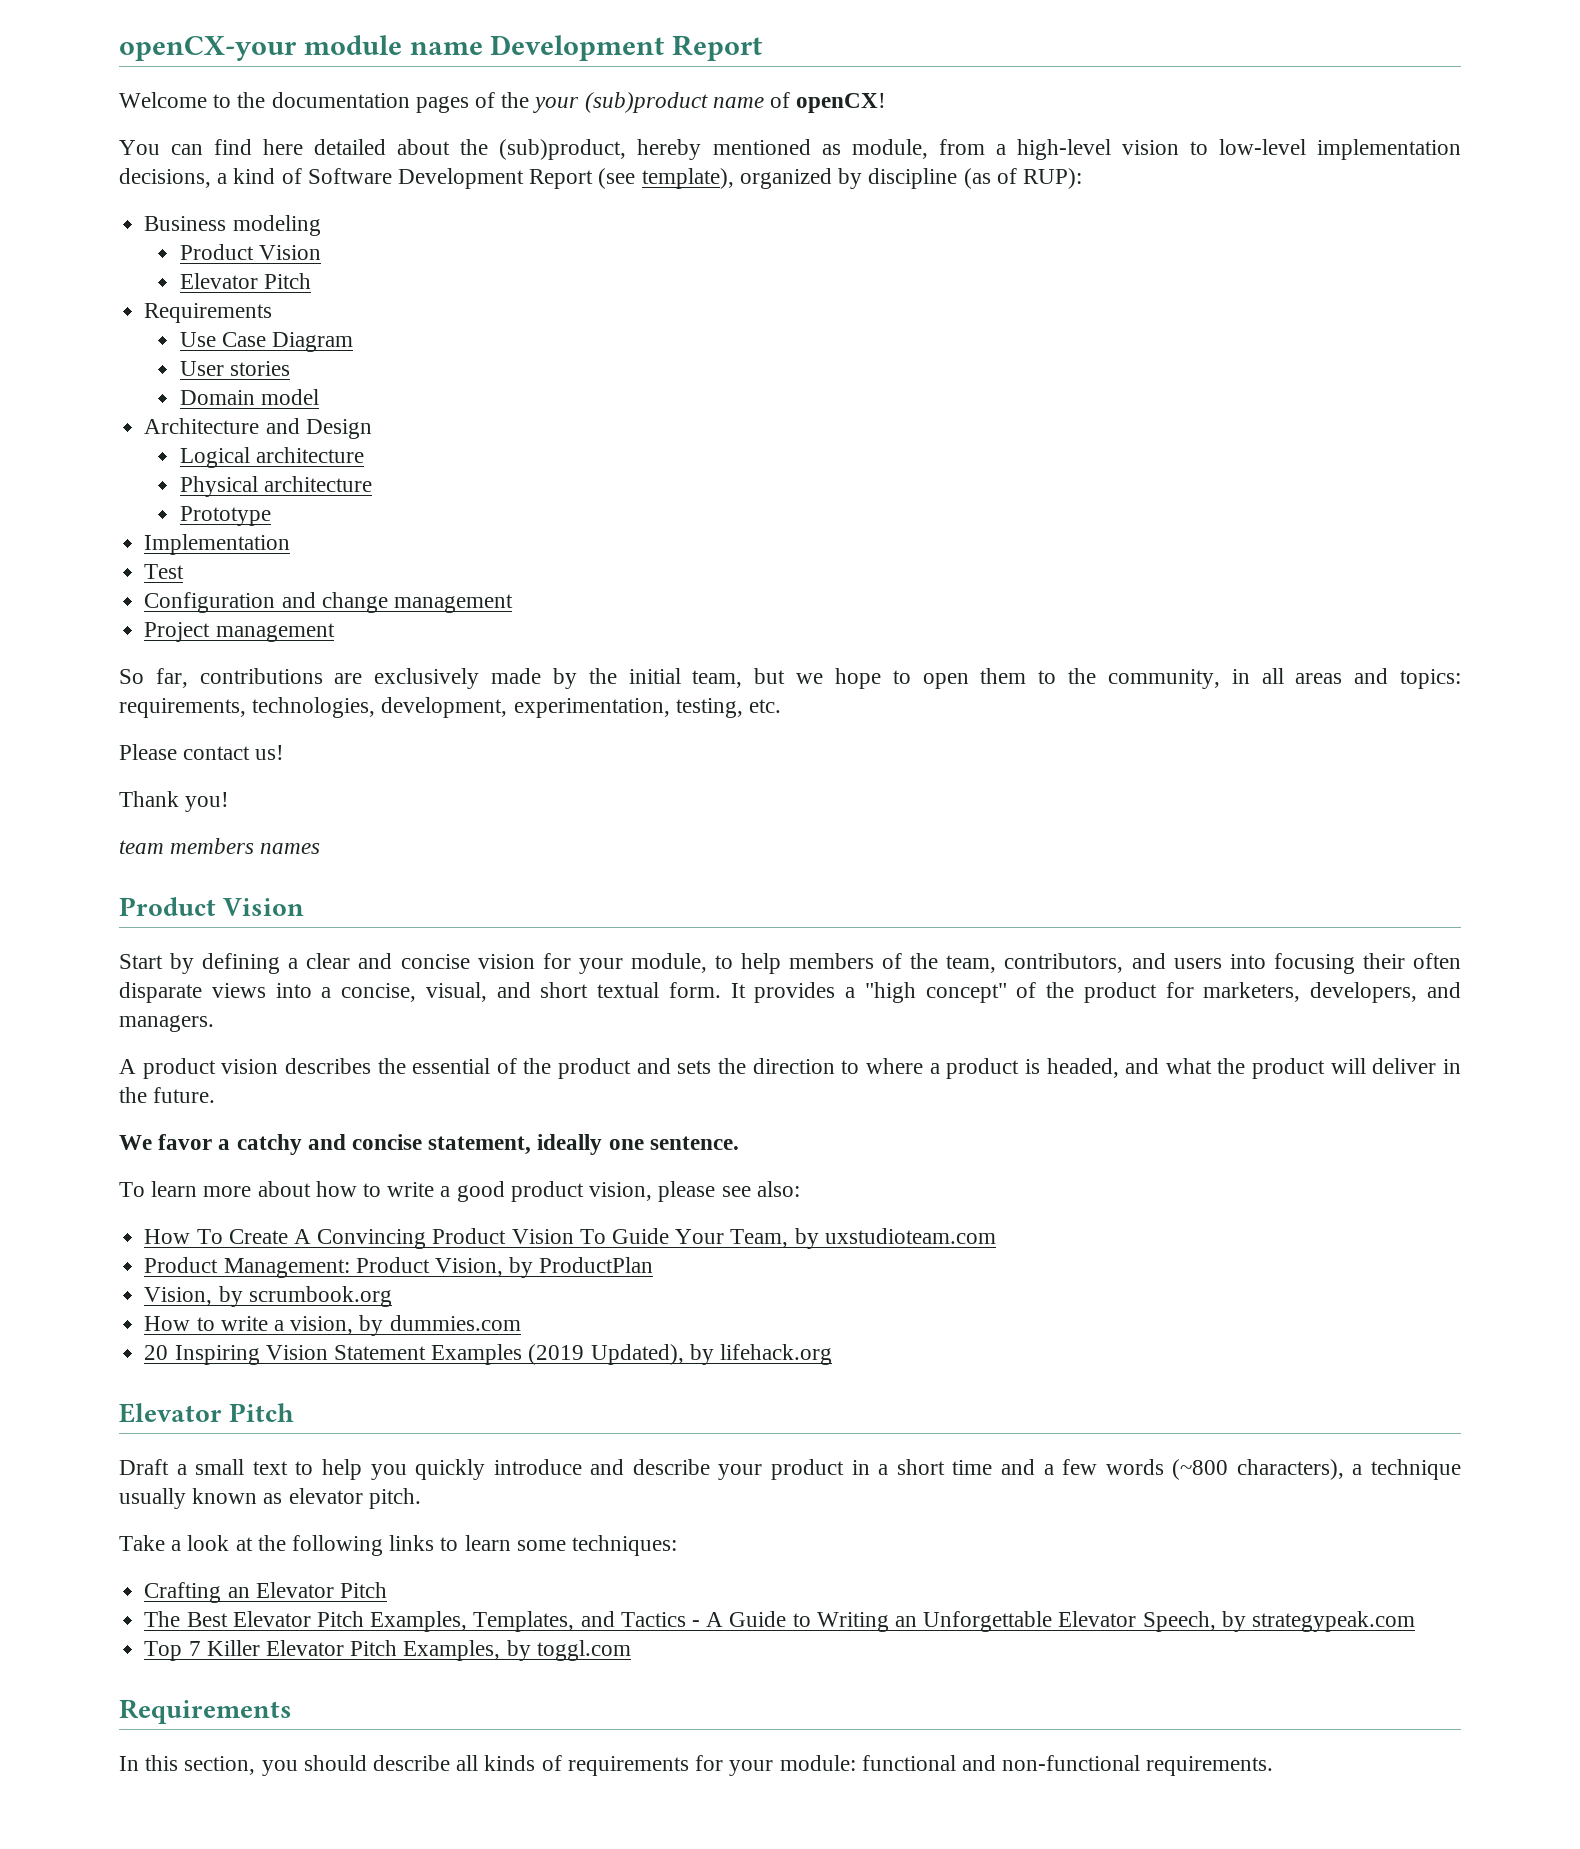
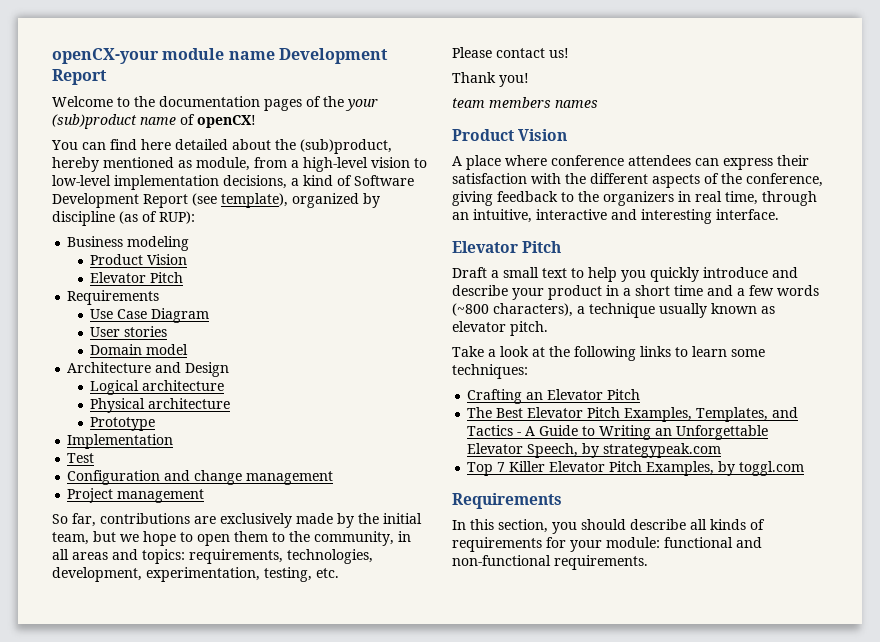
[119,953,1461,974] [119,982,1462,1003] [119,1015,214,1032] [119,1058,1462,1079] [119,1087,216,1103] [119,1134,739,1155] [119,1181,800,1202] [144,1228,996,1249] [144,1257,654,1278] [144,1286,392,1307] [144,1315,521,1336] [144,1344,832,1365] Start by defining a clear and concise vision for your module, to help members of the team, contributors, and users into focusing their often disparate views into a concise, visual, and short textual form. It provides a "high concept" of the product for marketers, developers, and managers. // A product vision describes the essential of the product and sets the direction to where a product is headed, and what the product will deliver in the future. // We favor a catchy and concise statement, ideally one sentence. // To learn more about how to write a good product vision, please see also: // How To Create A Convincing Product Vision To Guide Your Team, by uxstudioteam.com // Product Management: Product Vision, by ProductPlan // Vision, by scrumbook.org // How to write a vision, by dummies.com // 20 Inspiring Vision Statement Examples (2019 Updated), by lifehack.org -> [452,155,809,170] [452,173,823,188] [452,191,817,206] [452,209,779,224] A place where conference attendees can express their satisfaction with the different aspects of the conference, giving feedback to the organizers in real time, through an intuitive, interactive and interesting interface.

